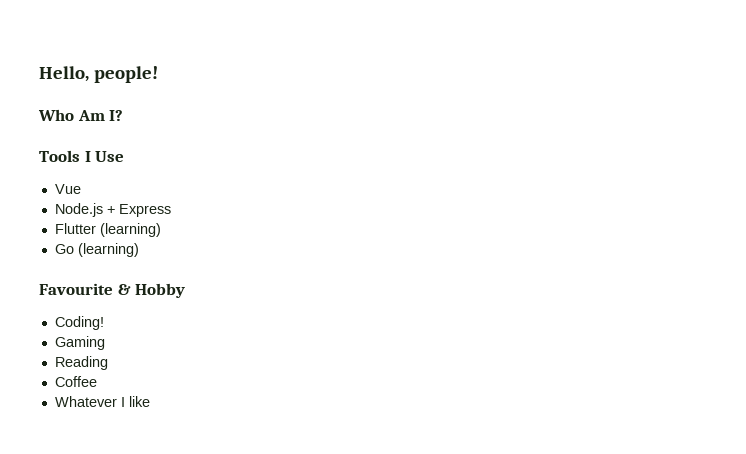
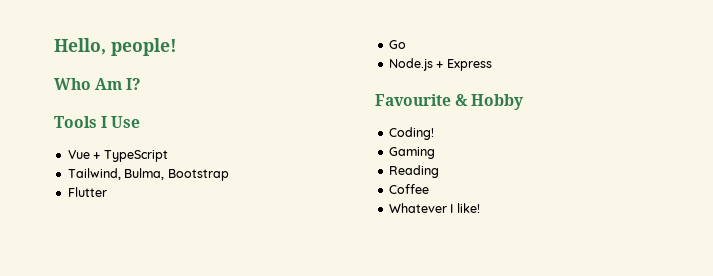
(81, 189) none -> [93,150,168,162] [67,168,229,181] [67,187,107,197] [388,40,406,49] + TypeScript // Tailwind, Bulma, Bootstrap // Flutter // Go
[54,223,161,237] [54,243,139,257] // Flutter (learning) // Go (learning) -> (492, 65) none
[128,396,150,407] like -> [456,203,480,213] like!

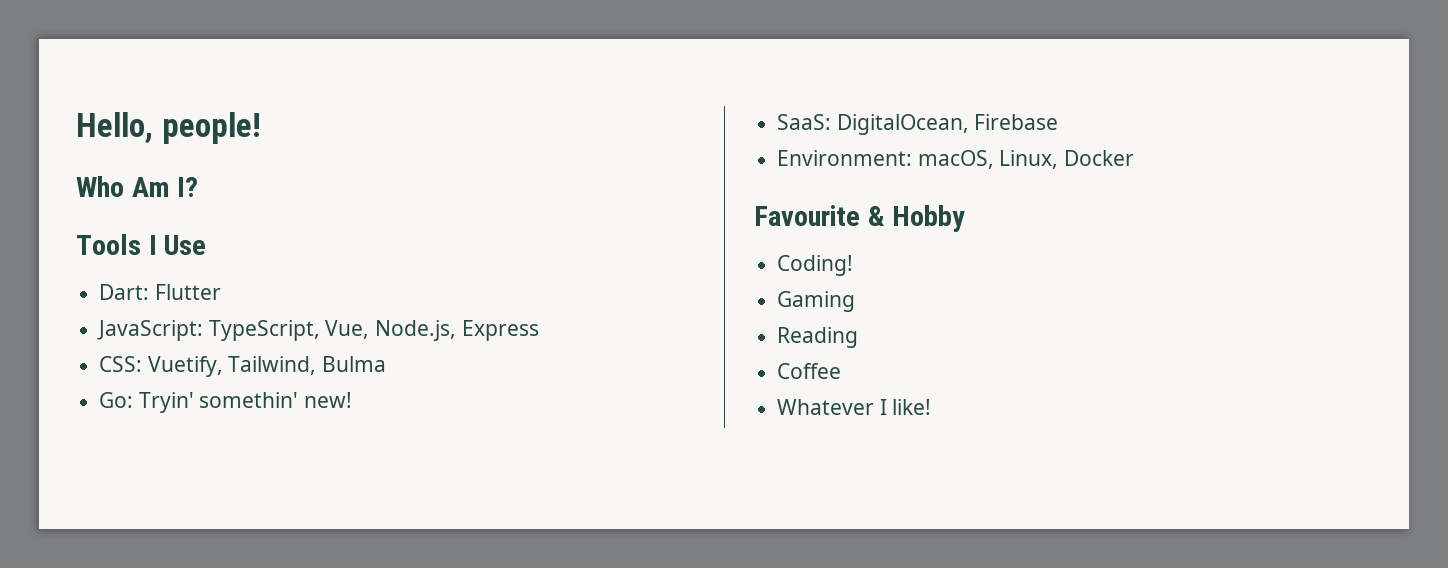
[67,150,168,162] [67,168,229,181] [67,187,107,197] [388,40,406,49] [388,58,492,71] Vue + TypeScript // Tailwind, Bulma, Bootstrap // Flutter // Go // Node.js + Express -> [99,284,221,300] [97,320,539,341] [99,356,387,377] [99,392,353,413] [777,114,1059,135] [777,150,1135,169] Dart: Flutter // JavaScript: TypeScript, Vue, Node.js, Express // CSS: Vuetify, Tailwind, Bulma // Go: Tryin' somethin' new! // SaaS: DigitalOcean, Firebase // Environment: macOS, Linux, Docker

